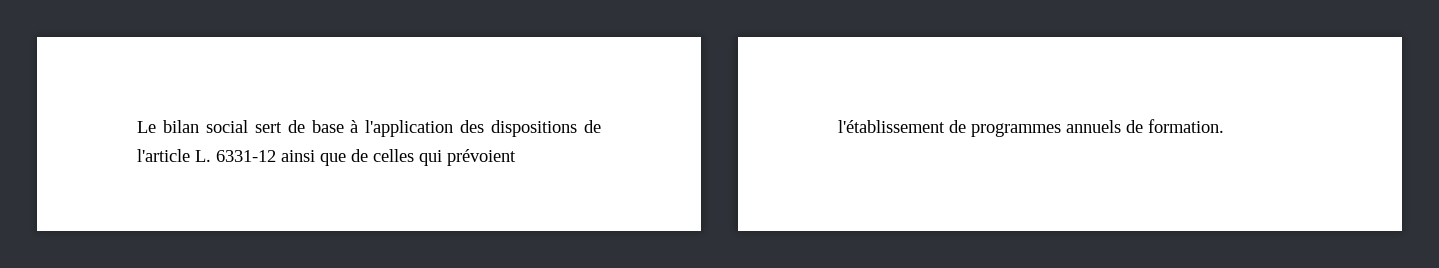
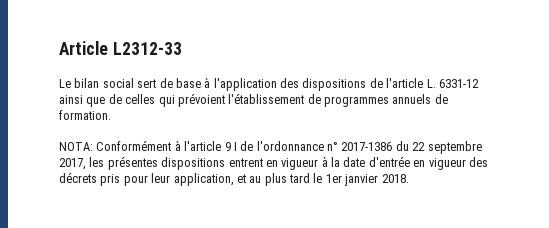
(137, 127) none -> [59,41,182,55] Article L2312-33 //
(1224, 126) none -> [59,140,482,154] [59,156,488,170] [59,172,409,186] // NOTA: Conformément à l'article 9 I de l'ordonnance n° 2017-1386 du 22 septembre 2017, les présentes dispositions entrent en vigueur à la date d'entrée en vigueur des décrets pris pour leur application, et au plus tard le 1er janvier 2018.

